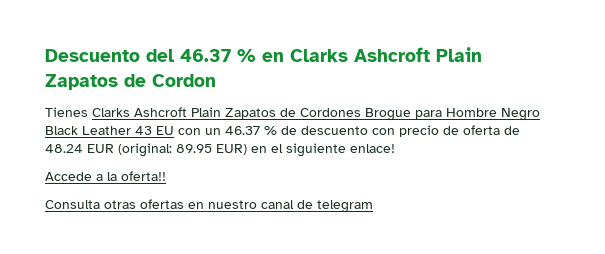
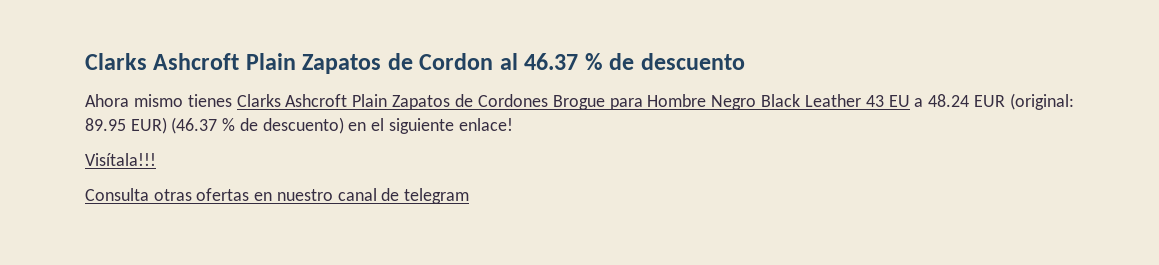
[45,49,284,62] Descuento del 46.37 % en -> (85, 61) none
[45,107,88,117] // Tienes -> [499,53,745,70] [85,94,232,107] al 46.37 % de descuento // Ahora mismo tienes
[178,125,520,137] con un 46.37 % de descuento con precio de oferta de -> [914,98,924,107] a
(247, 149) none -> [171,117,344,134] (46.37 % de descuento)
[45,171,166,181] Accede a la oferta!! -> [85,153,156,166] Visítala!!!

